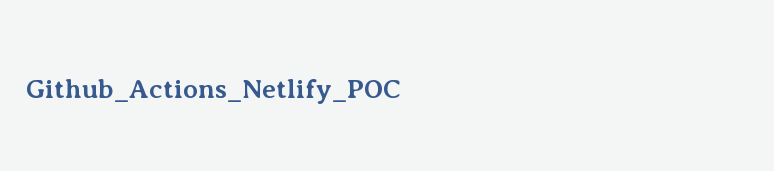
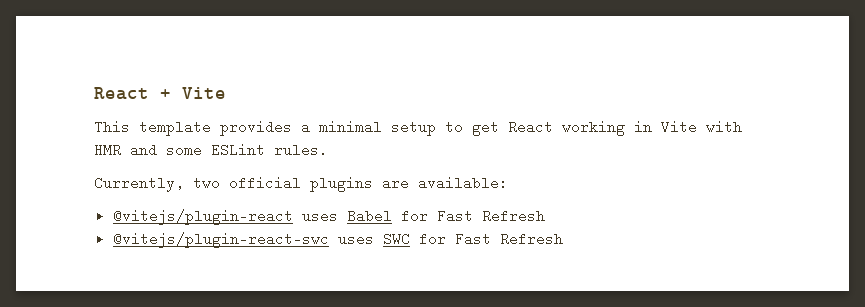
[26,79,401,104] Github_Actions_Netlify_POC -> [94,87,226,100] [94,120,742,136] [94,143,328,157] [94,176,508,192] [112,209,545,225] [112,232,563,248] React + Vite // This template provides a minimal setup to get React working in Vite with HMR and some ESLint rules. // Currently, two official plugins are available: // @vitejs/plugin-react uses Babel for Fast Refresh // @vitejs/plugin-react-swc uses SWC for Fast Refresh

